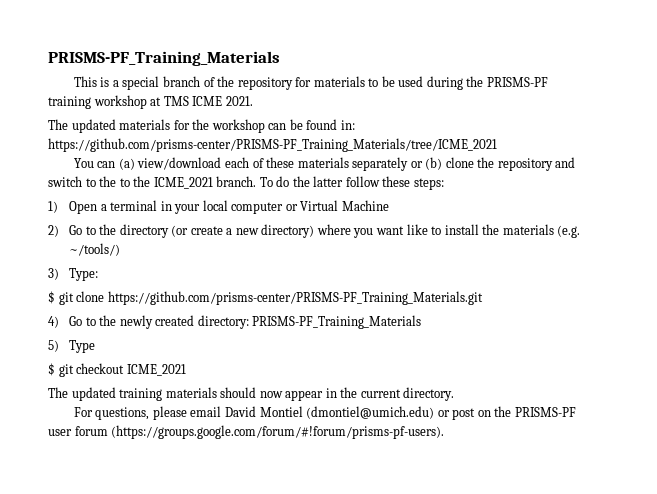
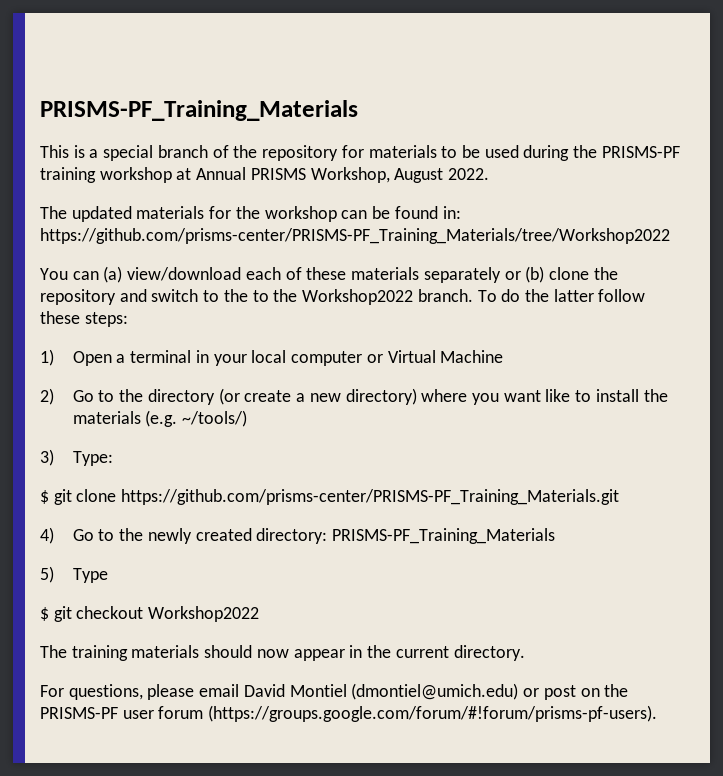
[163,96,253,106] TMS ICME 2021. -> [196,167,490,183] Annual PRISMS Workshop, August 2022.
[48,138,497,152] https://github.com/prisms-center/PRISMS-PF_Training_Materials/tree/ICME_2021 -> [40,228,670,244] https://github.com/prisms-center/PRISMS-PF_Training_Materials/tree/Workshop2022
[153,177,213,189] ICME_2021 -> [302,289,414,305] Workshop2022
[126,364,186,376] [48,387,116,401] ICME_2021 // The updated -> [148,606,260,622] [40,645,67,658] Workshop2022 // The

